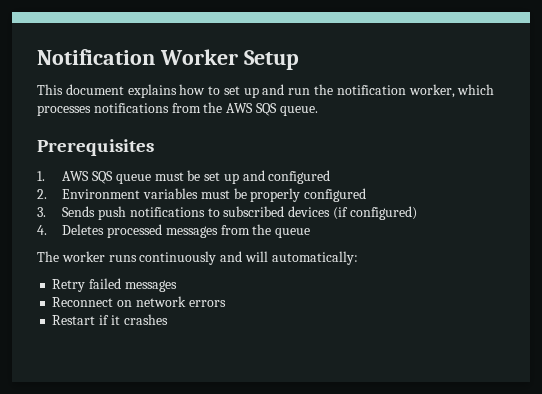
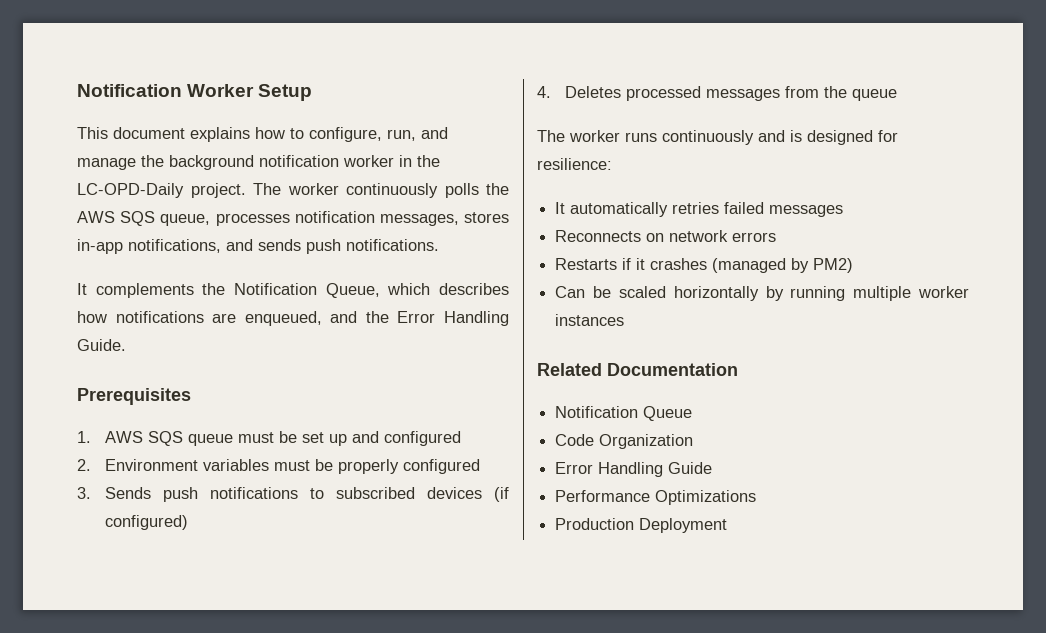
[223,84,495,98] [37,102,318,116] set up and run the notification worker, which processes notifications from the AWS SQS queue. -> [309,127,448,142] [77,155,440,170] [77,183,509,198] [77,211,509,226] [77,239,439,254] [77,283,509,298] [77,311,509,326] [77,339,126,351] configure, run, and manage the background notification worker in the LC-OPD-Daily project. The worker continuously polls the AWS SQS queue, processes notification messages, stores in-app notifications, and sends push notifications. // It complements the Notification Queue, which describes how notifications are enqueued, and the Error Handling Guide.
[244,251,358,265] [52,279,86,292] will automatically: // Retry -> [790,130,898,145] [537,158,612,170] [555,202,720,217] is designed for resilience: // It automatically retries
[52,297,114,307] Reconnect -> [555,230,642,242] Reconnects
[52,315,96,325] Restart -> [555,258,618,270] Restarts
(168, 319) none -> [712,258,854,273] [555,286,969,301] [555,314,625,326] [537,363,738,376] [555,406,693,421] [555,434,694,449] [555,462,713,477] [555,490,757,505] [555,518,728,533] (managed by PM2) // Can be scaled horizontally by running multiple worker instances // Related Documentation // Notification Queue // Code Organization // Error Handling Guide // Performance Optimizations // Production Deployment

